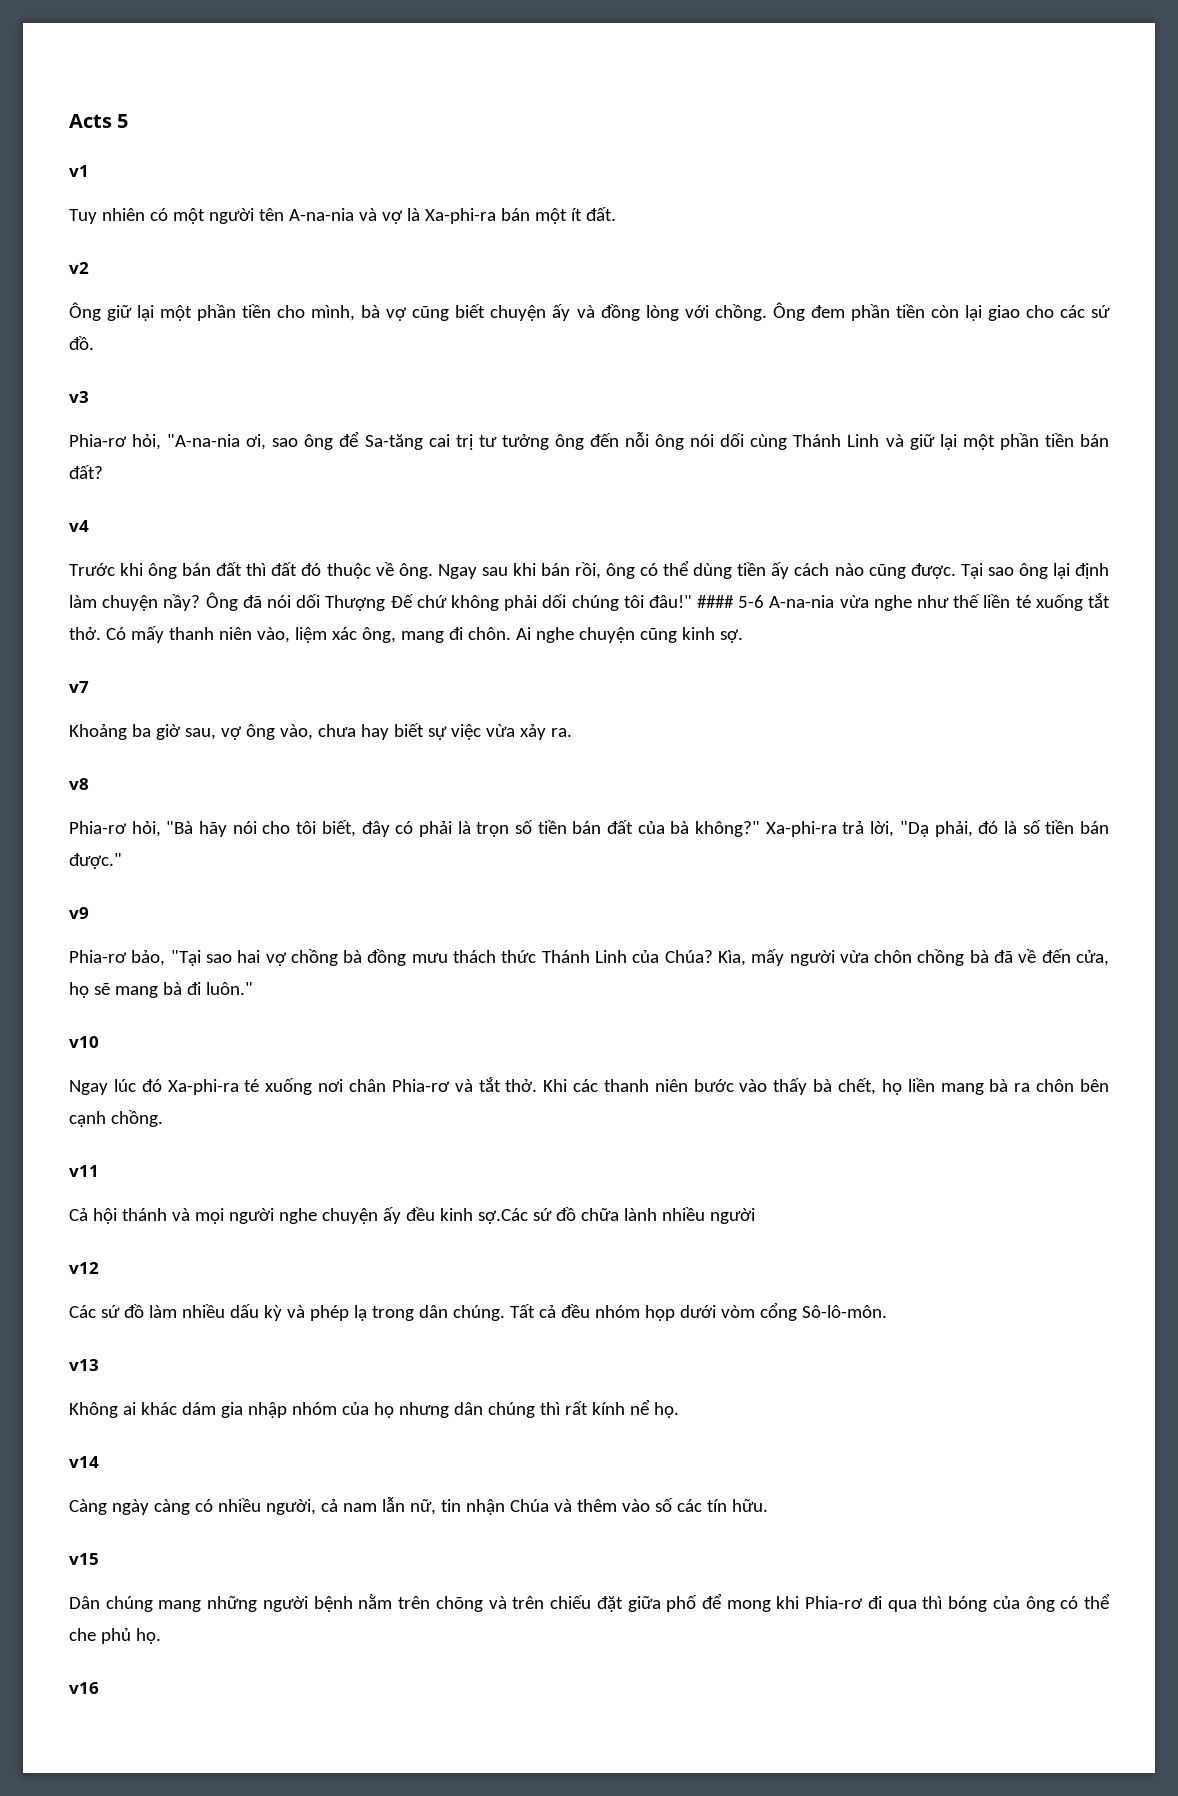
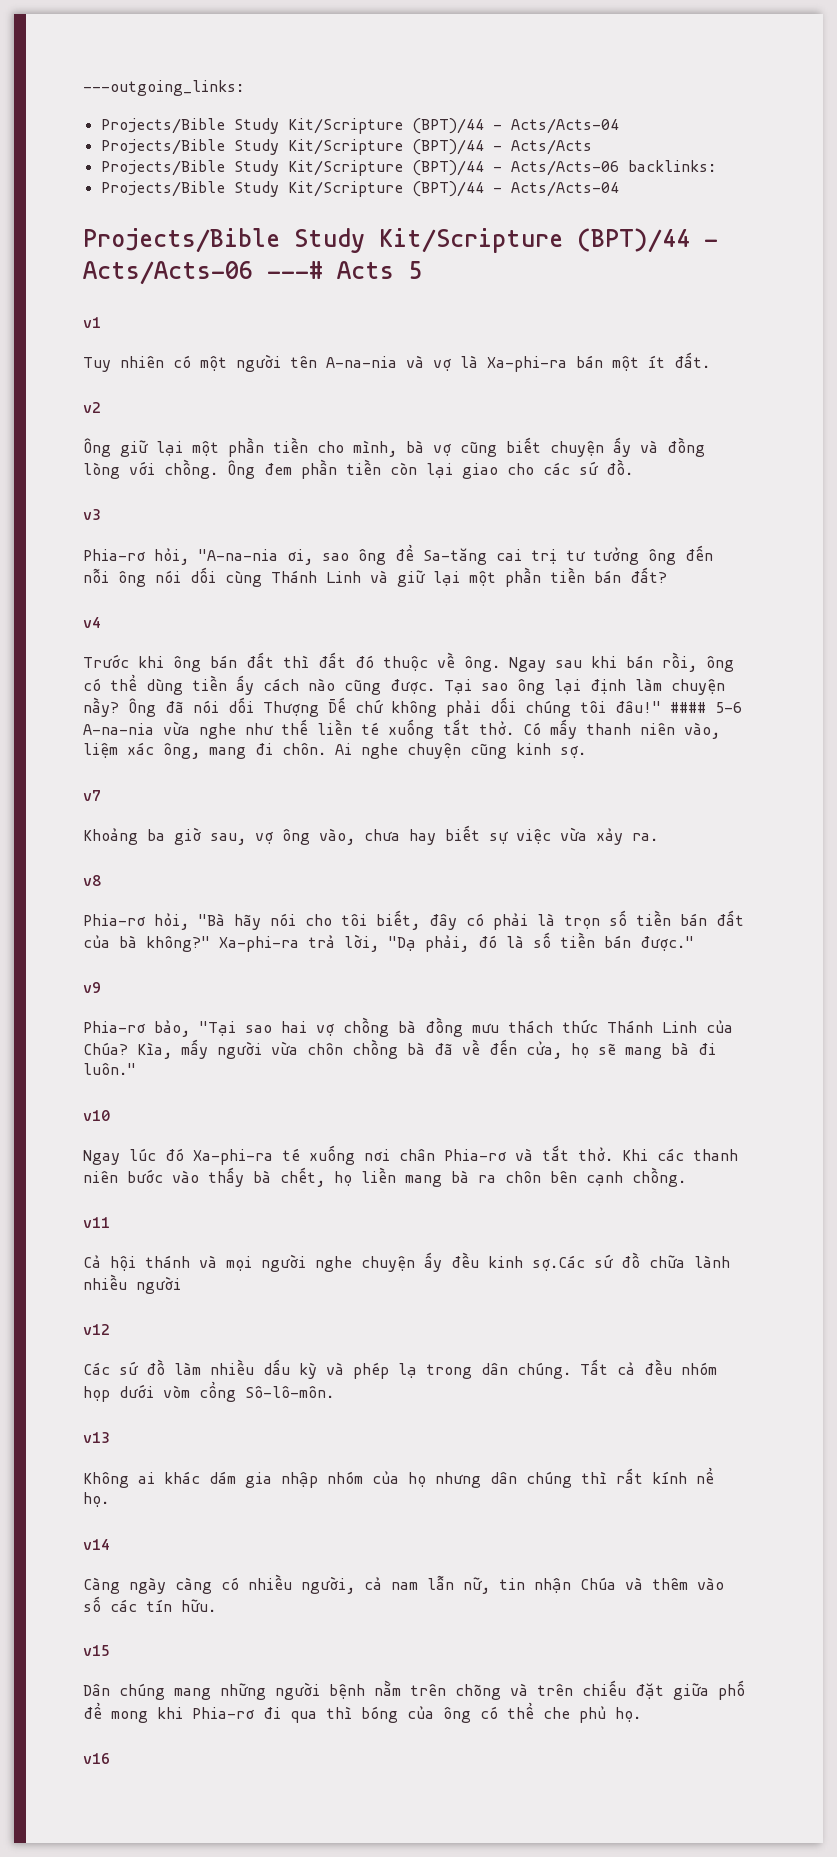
(69, 121) none -> [83,80,244,96] [100,118,619,134] [100,139,592,155] [100,160,716,176] [100,181,619,197] [83,228,718,253] [83,261,323,285] ---outgoing_links: // Projects/Bible Study Kit/Scripture (BPT)/44 - Acts/Acts-04 // Projects/Bible Study Kit/Scripture (BPT)/44 - Acts/Acts // Projects/Bible Study Kit/Scripture (BPT)/44 - Acts/Acts-06 backlinks: // Projects/Bible Study Kit/Scripture (BPT)/44 - Acts/Acts-04 // Projects/Bible Study Kit/Scripture (BPT)/44 - Acts/Acts-06 ---#

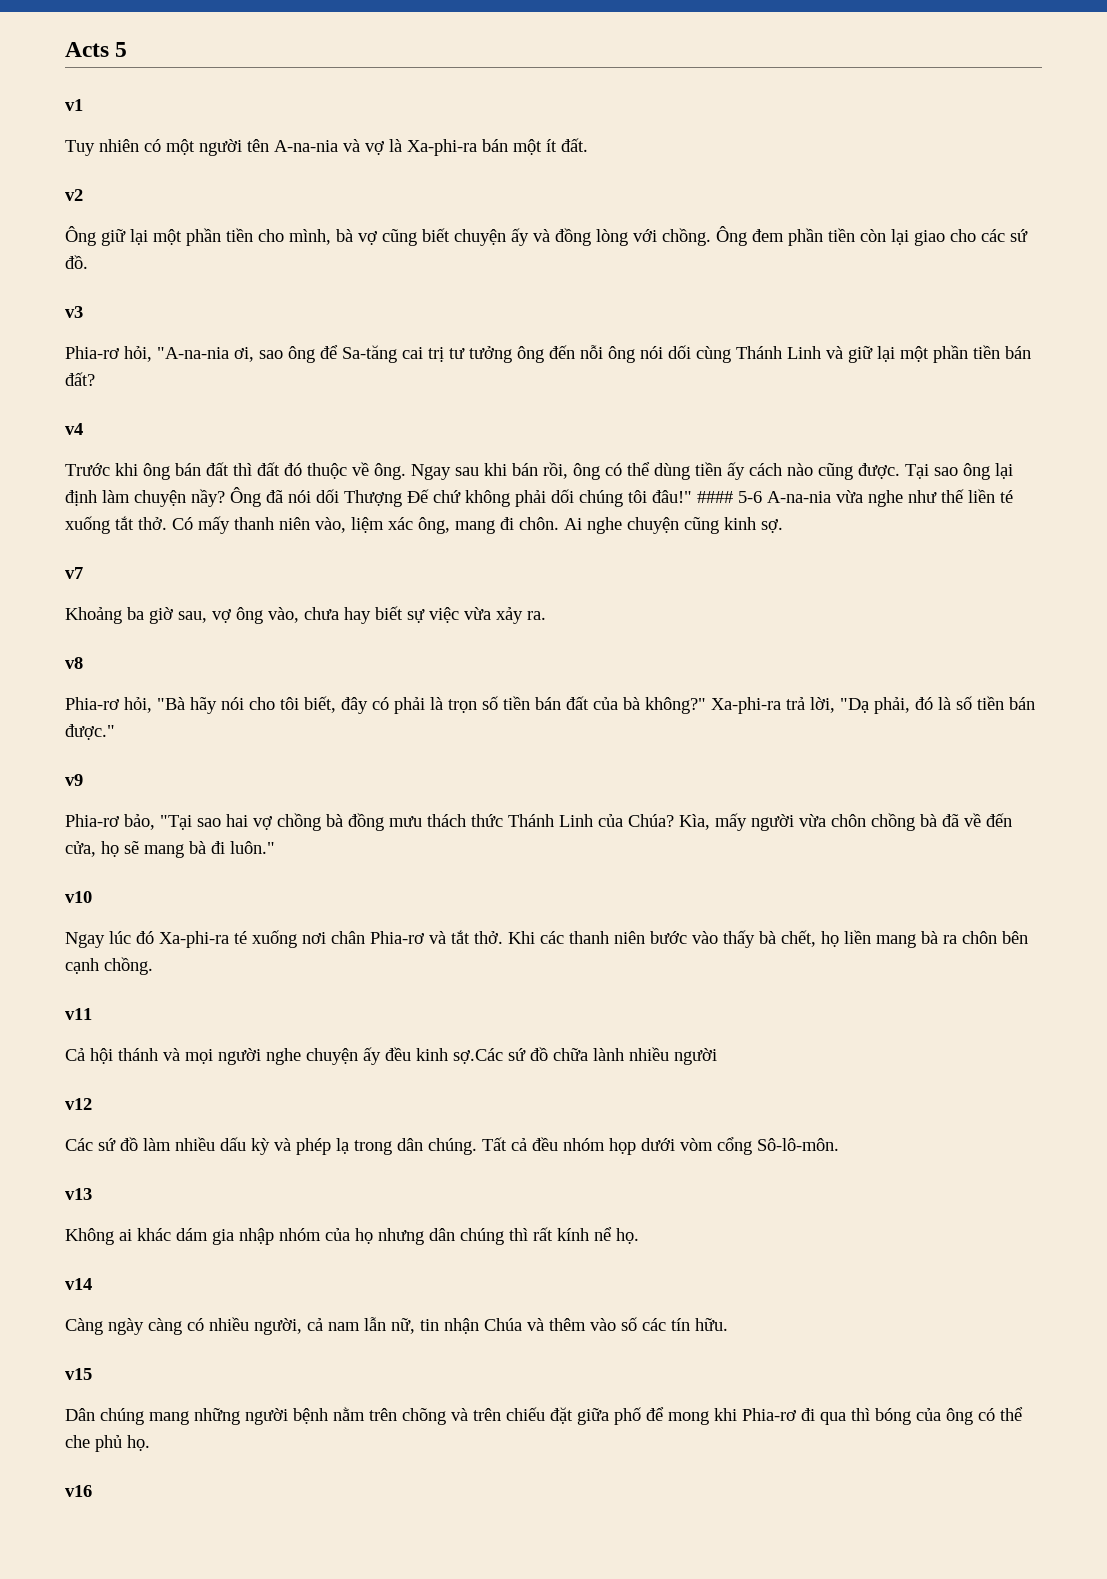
[83,80,244,96] [100,118,619,134] [100,139,592,155] [100,160,716,176] [100,181,619,197] [83,228,718,253] [83,261,323,285] ---outgoing_links: // Projects/Bible Study Kit/Scripture (BPT)/44 - Acts/Acts-04 // Projects/Bible Study Kit/Scripture (BPT)/44 - Acts/Acts // Projects/Bible Study Kit/Scripture (BPT)/44 - Acts/Acts-06 backlinks: // Projects/Bible Study Kit/Scripture (BPT)/44 - Acts/Acts-04 // Projects/Bible Study Kit/Scripture (BPT)/44 - Acts/Acts-06 ---# -> (65, 49) none

